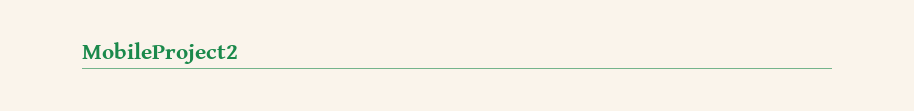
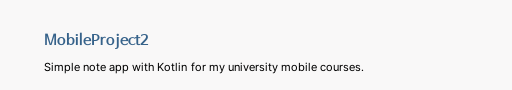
(238, 53) none -> [44,62,364,74] // Simple note app with Kotlin for my university mobile courses.

